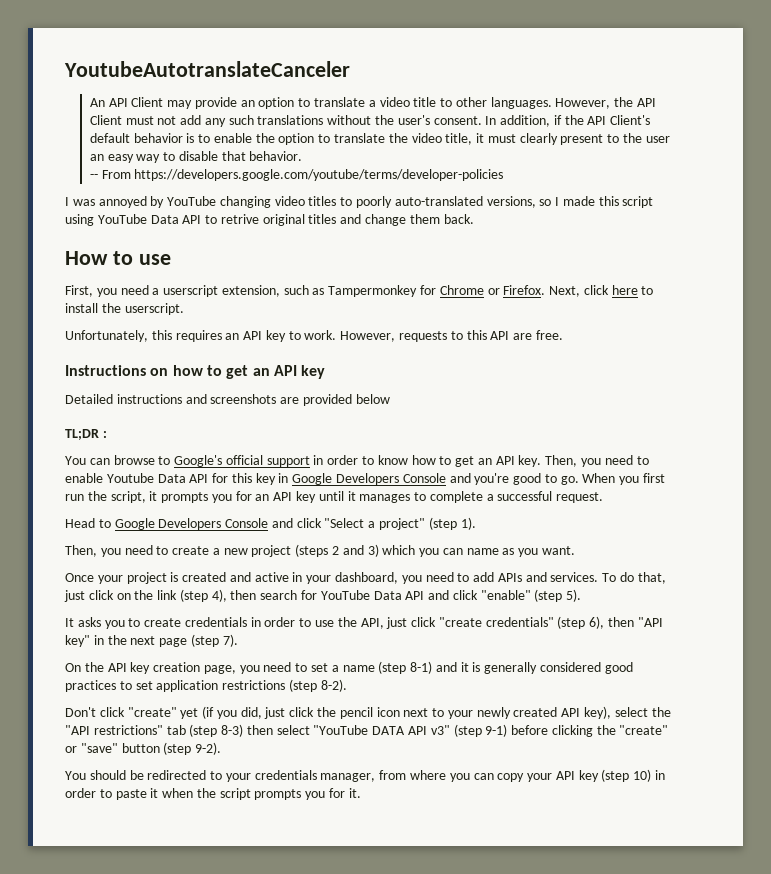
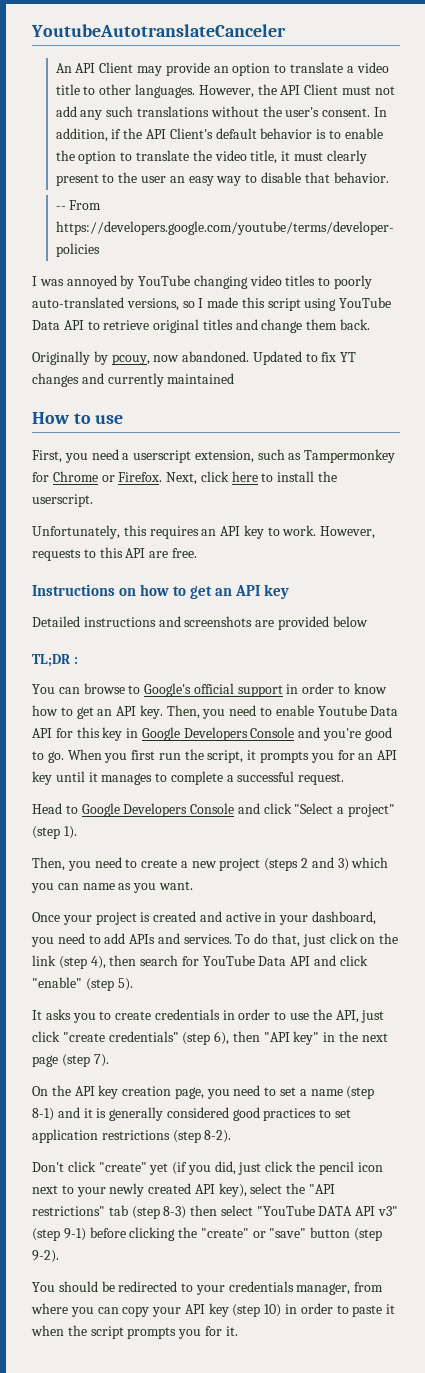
[220,214,259,224] retrive -> [103,320,150,330] retrieve
(474, 219) none -> [32,351,357,365] [32,373,235,387] // Originally by pcouy, now abandoned. Updated to fix YT changes and currently maintained

